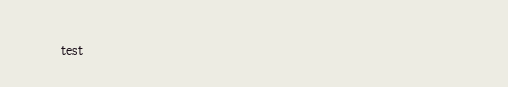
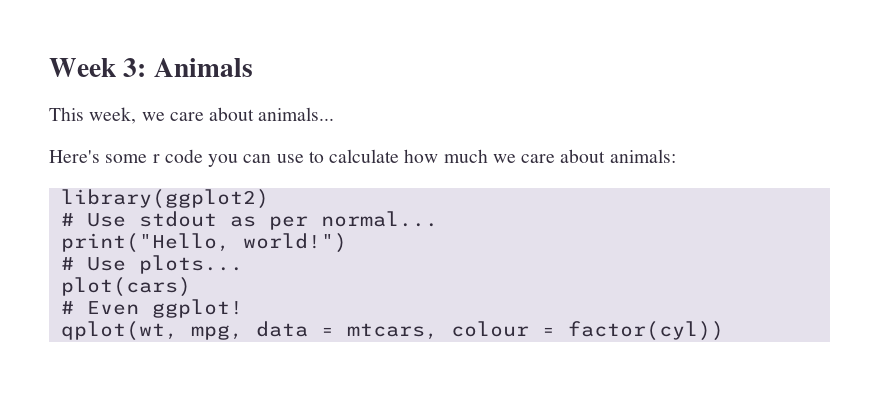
[61,46,83,55] test -> [49,58,253,77] [49,107,335,124] [49,149,676,167] [60,189,269,209] [60,211,438,230] [60,233,347,253] [60,255,243,274] [60,277,191,297] [60,299,243,318] [60,321,724,341] Week 3: Animals // This week, we care about animals... // Here's some r code you can use to calculate how much we care about animals: // library(ggplot2) // # Use stdout as per normal... // print("Hello, world!") // # Use plots... // plot(cars) // # Even ggplot! // qplot(wt, mpg, data = mtcars, colour = factor(cyl))

